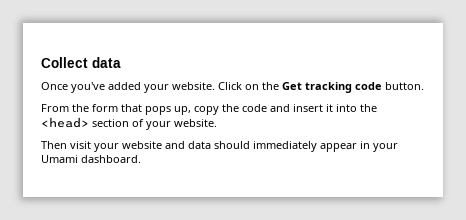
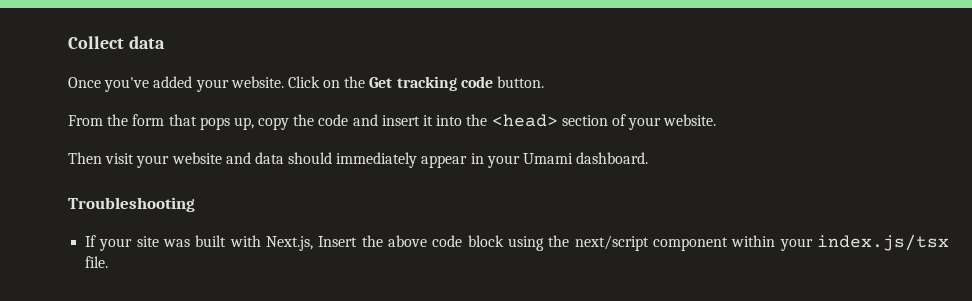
(141, 159) none -> [68,197,195,212] [85,234,949,251] [85,256,109,268] // Troubleshooting // If your site was built with Next.js, Insert the above code block using the next/script component within your index.js/tsx file.

